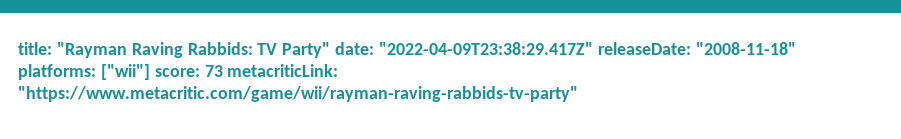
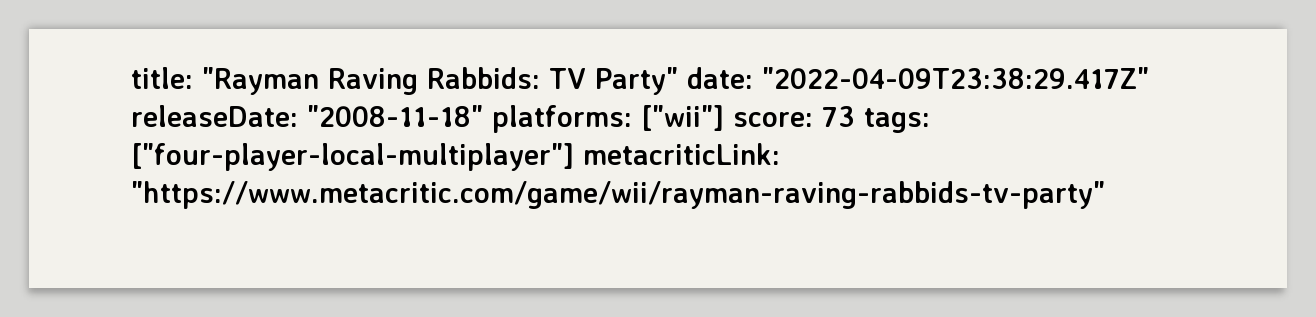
(223, 71) none -> [864,108,930,133] [131,143,574,171] tags: ["four-player-local-multiplayer"]

